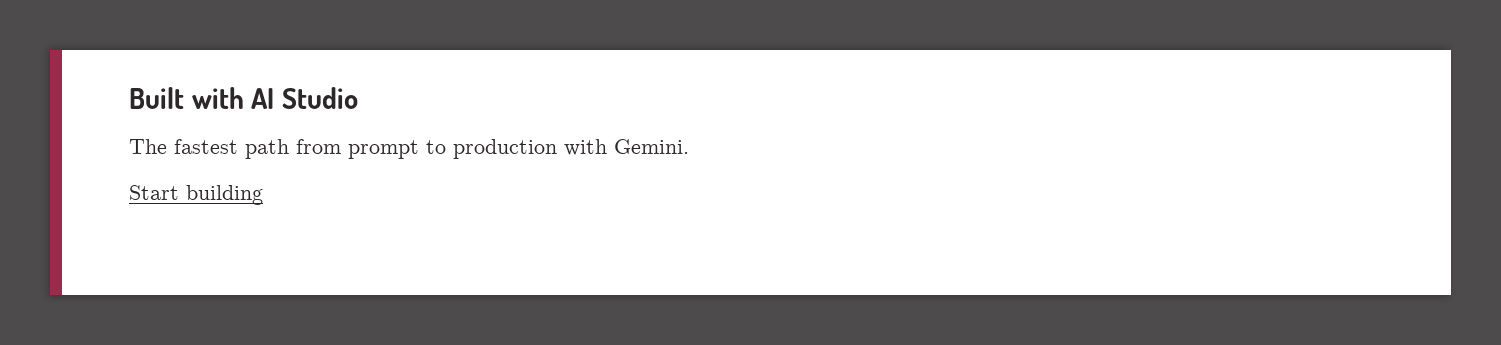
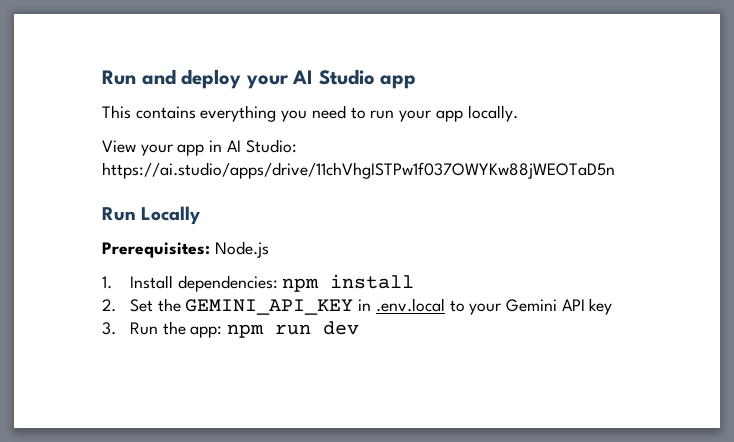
[129,87,359,109] [129,139,689,159] [129,185,263,205] Built with AI Studio // The fastest path from prompt to production with Gemini. // Start building -> [102,69,417,89] [102,105,518,122] [102,139,297,156] [102,162,615,179] [102,206,201,225] [102,241,269,258] [102,274,415,292] [102,298,613,315] [102,321,360,338] Run and deploy your AI Studio app // This contains everything you need to run your app locally. // View your app in AI Studio: https://ai.studio/apps/drive/11chVhgISTPw1f037OWYKw88jWEOTaD5n // Run Locally // Prerequisites: Node.js // 1. Install dependencies: npm install // 2. Set the GEMINI_API_KEY in .env.local to your Gemini API key // 3. Run the app: npm run dev

